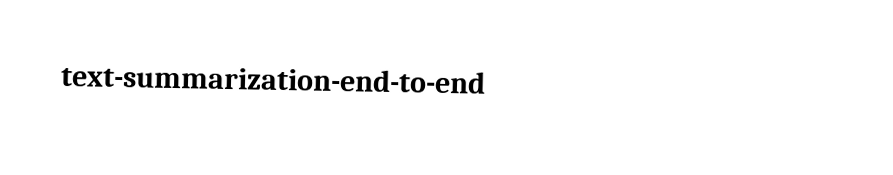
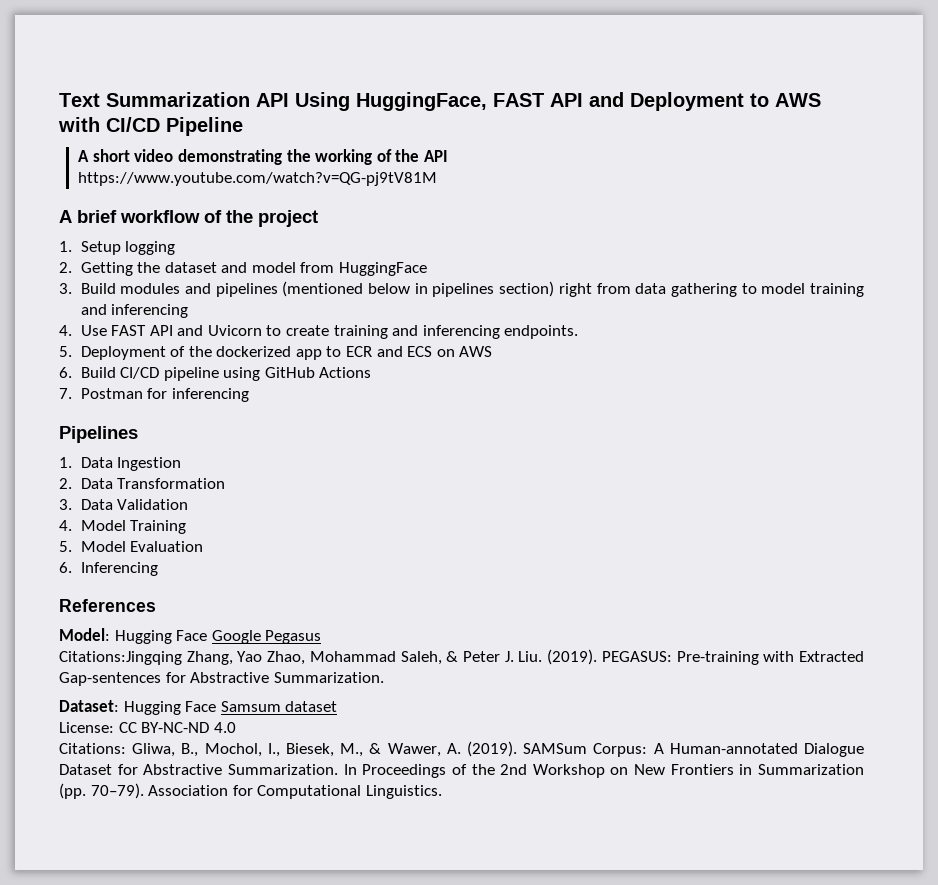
[60,63,486,94] text-summarization-end-to-end -> [59,92,821,111] [58,117,243,136] [78,149,448,165] [78,172,438,186] [59,210,318,227] [59,241,176,255] [59,262,428,276] [59,281,865,297] [80,304,189,318] [59,325,579,339] [59,346,493,360] [59,367,372,381] [59,388,249,402] [59,426,138,443] [59,457,182,471] [59,478,226,489] [59,499,189,510] [59,520,187,534] [59,541,204,552] [59,562,158,576] [59,599,156,612] [59,628,322,644] [59,649,864,665] [59,672,384,686] [59,700,338,715] [59,722,236,733] [59,741,865,757] [59,764,864,778] [59,783,442,799] Text Summarization API Using HuggingFace, FAST API and Deployment to AWS with CI/CD Pipeline // A short video demonstrating the working of the API // https://www.youtube.com/watch?v=QG-pj9tV81M // A brief workflow of the project // 1. Setup logging // 2. Getting the dataset and model from HuggingFace // 3. Build modules and pipelines (mentioned below in pipelines section) right from data gathering to model training and inferencing // 4. Use FAST API and Uvicorn to create training and inferencing endpoints. // 5. Deployment of the dockerized app to ECR and ECS on AWS // 6. Build CI/CD pipeline using GitHub Actions // 7. Postman for inferencing // Pipelines // 1. Data Ingestion // 2. Data Transformation // 3. Data Validation // 4. Model Training // 5. Model Evaluation // 6. Inferencing // References // Model: Hugging Face Google Pegasus // Citations:Jingqing Zhang, Yao Zhao, Mohammad Saleh, & Peter J. Liu. (2019). PEGASUS: Pre-training with Extracted Gap-sentences for Abstractive Summarization. // Dataset: Hugging Face Samsum dataset // License: CC BY-NC-ND 4.0 // Citations: Gliwa, B., Mochol, I., Biesek, M., & Wawer, A. (2019). SAMSum Corpus: A Human-annotated Dialogue Dataset for Abstractive Summarization. In Proceedings of the 2nd Workshop on New Frontiers in Summarization (pp. 70–79). Association for Computational Linguistics.

